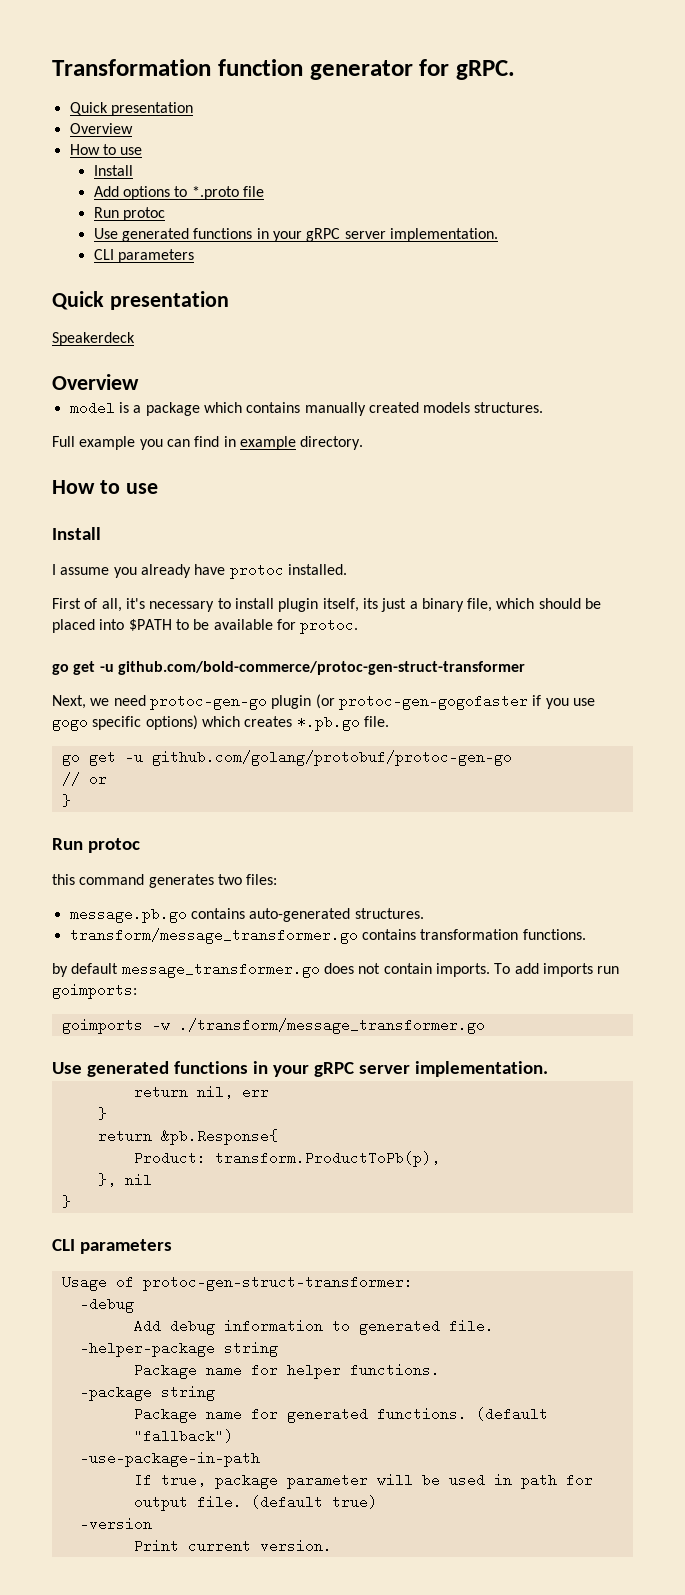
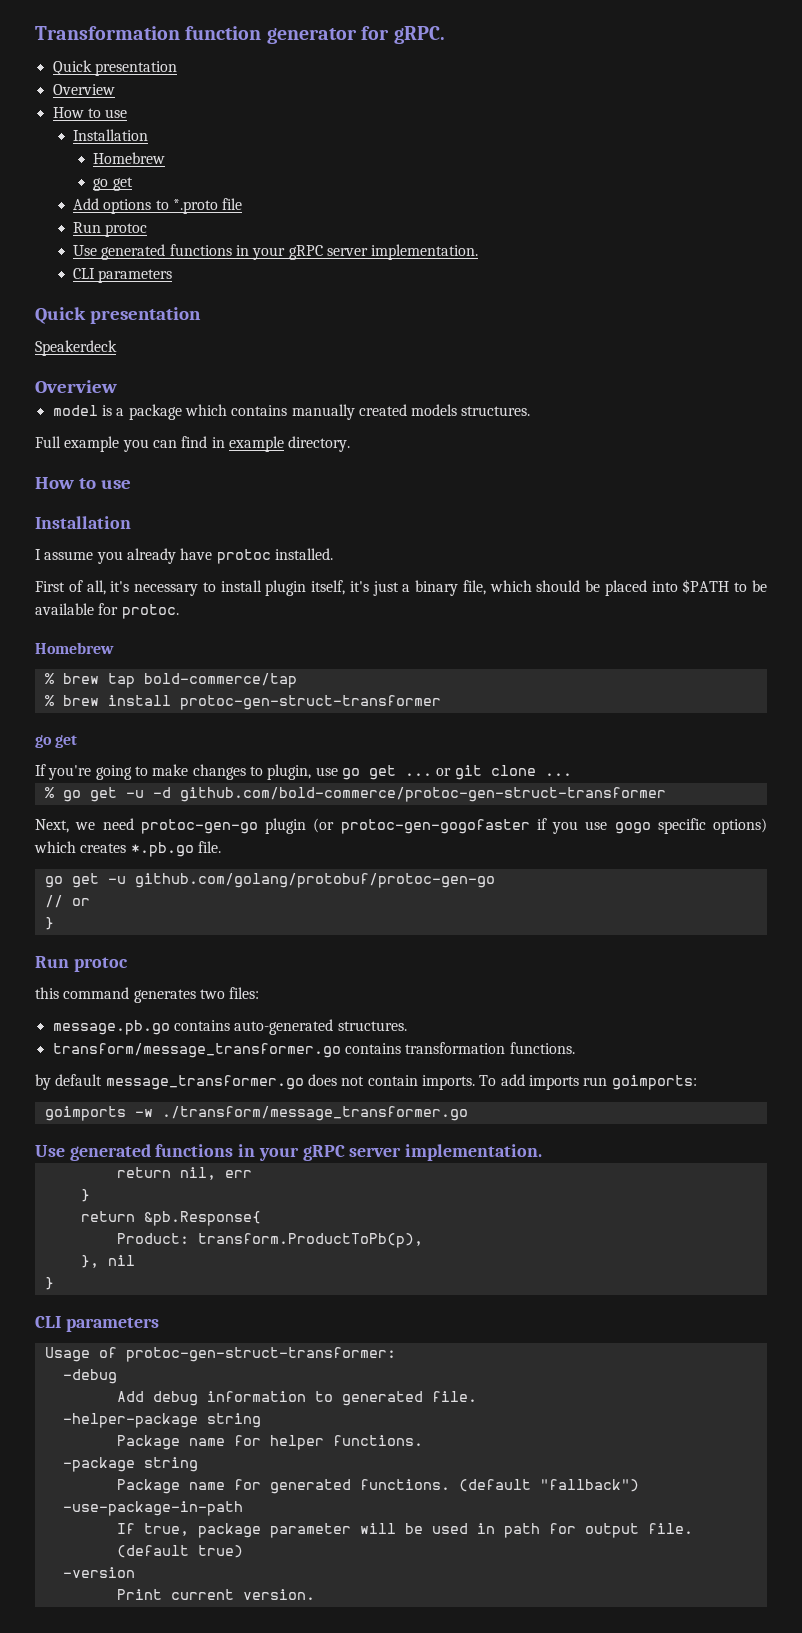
[93,165,133,176] Install -> [73,129,149,141] [93,152,166,164] [93,177,133,191] Installation // Homebrew // go get
[52,527,101,540] Install -> [35,516,131,529] Installation
[362,598,378,609] its -> [349,581,369,592] it's
[52,661,114,675] go get -u -> [35,642,114,654] [44,673,297,688] [44,695,441,710] [35,735,78,748] [35,764,572,780] [44,787,171,802] Homebrew // % brew tap bold-commerce/tap // % brew install protoc-gen-struct-transformer // go get // If you're going to make changes to plugin, use go get ... or git clone ... // % go get -u -d

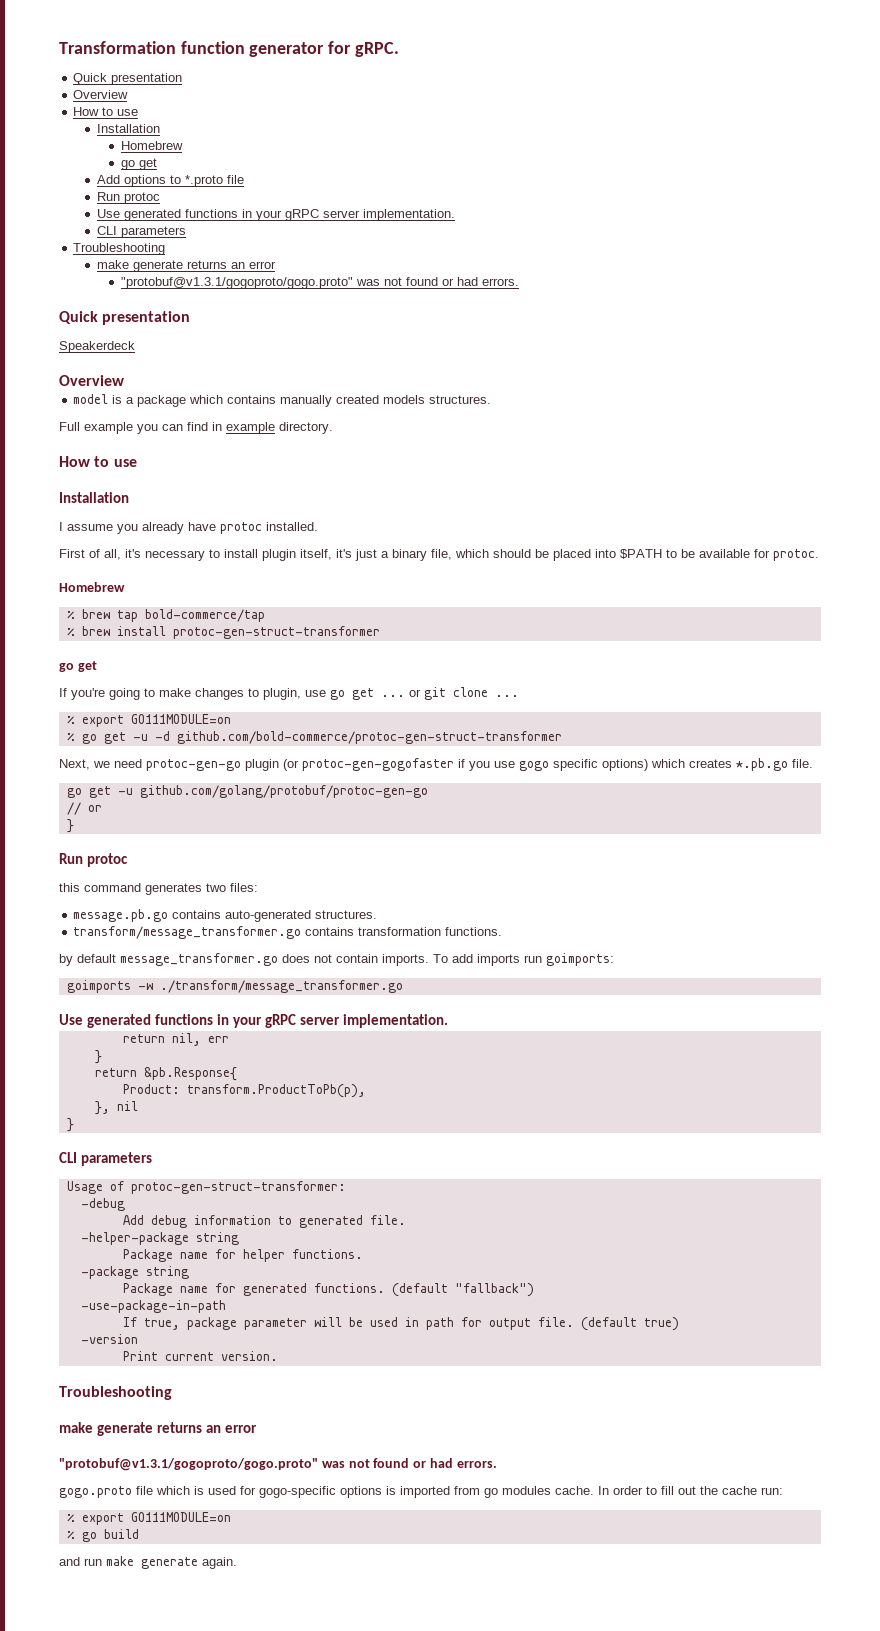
(173, 276) none -> [73,243,166,255] [97,260,277,272] [121,277,520,289] // Troubleshooting // make generate returns an error // "protobuf@v1.3.1/gogoproto/gogo.proto" was not found or had errors.
(572, 774) none -> [66,714,231,727] // % export GO111MODULE=on
(315, 1594) none -> [59,1386,172,1400] [59,1422,258,1436] [59,1458,497,1471] [59,1486,783,1498] [66,1512,231,1525] [66,1529,139,1542] [59,1556,237,1569] // Troubleshooting // make generate returns an error // "protobuf@v1.3.1/gogoproto/gogo.proto" was not found or had errors. // gogo.proto file which is used for gogo-specific options is imported from go modules cache. In order to fill out the cache run: // % export GO111MODULE=on // % go build // and run make generate again.

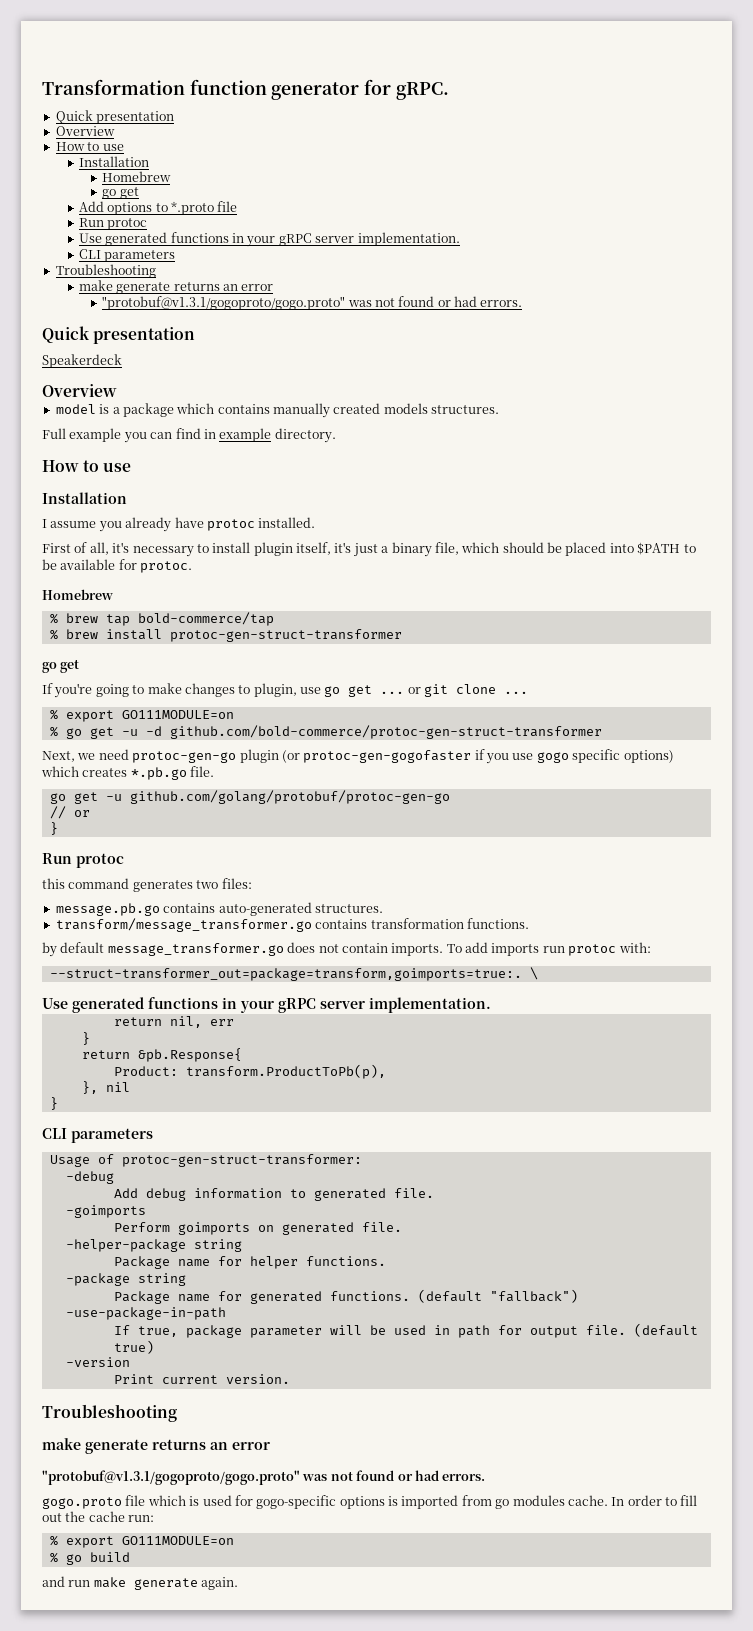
[546,953,614,966] [66,980,403,993] goimports: // goimports -w ./transform/message_transformer.go -> [568,942,651,956] [49,967,538,981] protoc with: // --struct-transformer_out=package=transform,goimports=true:. \
(406, 1220) none -> [65,1205,146,1218] [113,1222,402,1235] // -goimports // Perform goimports on generated file.

